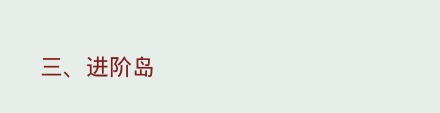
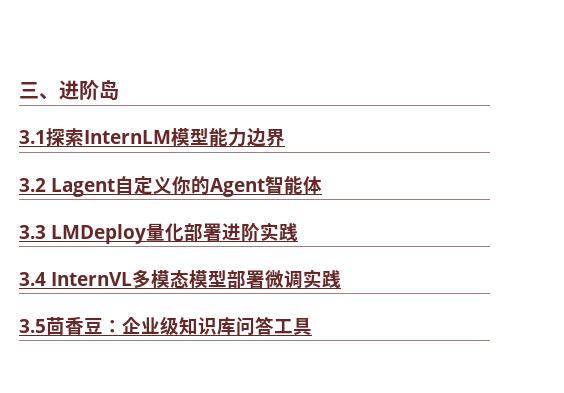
(155, 66) none -> [19,128,285,147] [19,175,322,197] [19,222,298,244] [19,269,341,289] [19,316,312,336] // 3.1探索InternLM模型能力边界 // 3.2 Lagent自定义你的Agent智能体 // 3.3 LMDeploy量化部署进阶实践 // 3.4 InternVL多模态模型部署微调实践 // 3.5茴香豆：企业级知识库问答工具

